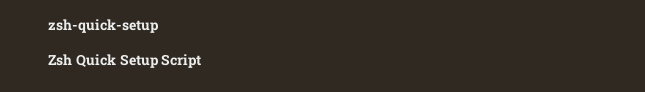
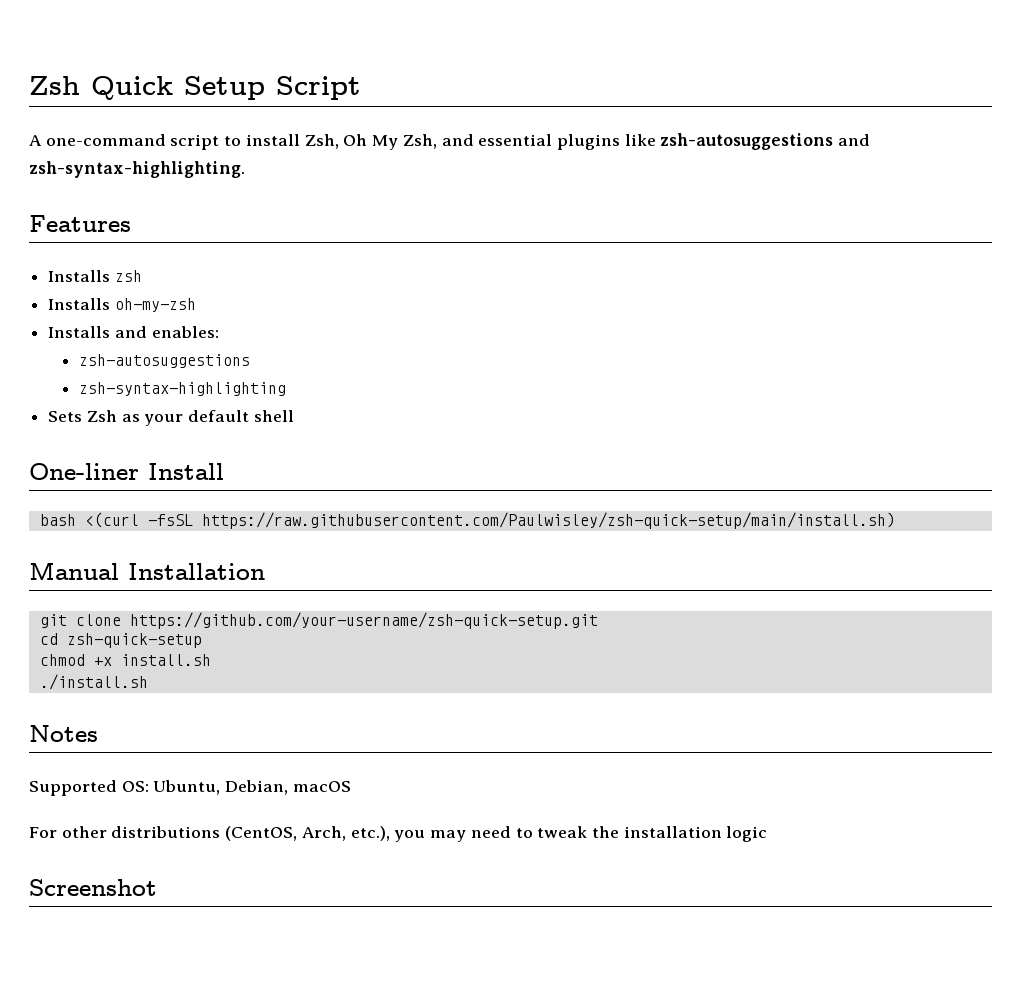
[48,19,159,33] zsh-quick-setup // -> (29, 85) none
(202, 61) none -> [29,133,871,150] [29,161,245,178] [29,215,131,232] [48,270,142,282] [48,298,196,312] [48,326,219,338] [79,354,251,368] [79,382,287,396] [48,410,294,426] [29,463,224,480] [39,512,895,529] [29,562,265,580] [39,612,598,629] [39,633,202,648] [39,654,211,666] [39,674,148,690] [29,725,98,742] [29,780,351,796] [29,826,768,842] [29,879,157,896] // A one-command script to install Zsh, Oh My Zsh, and essential plugins like zsh-autosuggestions and zsh-syntax-highlighting. // Features // Installs zsh // Installs oh-my-zsh // Installs and enables: // zsh-autosuggestions // zsh-syntax-highlighting // Sets Zsh as your default shell // One-liner Install // bash <(curl -fsSL https://raw.githubusercontent.com/Paulwisley/zsh-quick-setup/main/install.sh) // Manual Installation // git clone https://github.com/your-username/zsh-quick-setup.git // cd zsh-quick-setup // chmod +x install.sh // ./install.sh // Notes // Supported OS: Ubuntu, Debian, macOS // For other distributions (CentOS, Arch, etc.), you may need to tweak the installation logic // Screenshot

